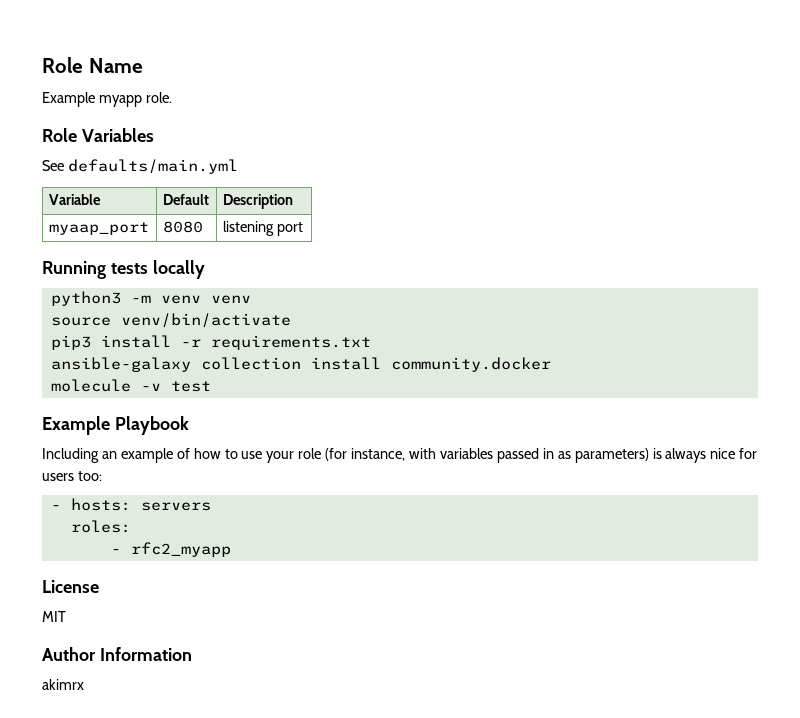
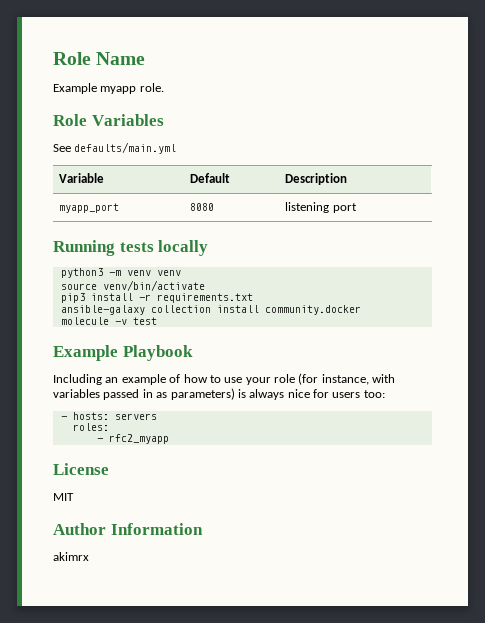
[48,222,149,235] myaap_port -> [59,203,120,213] myapp_port

